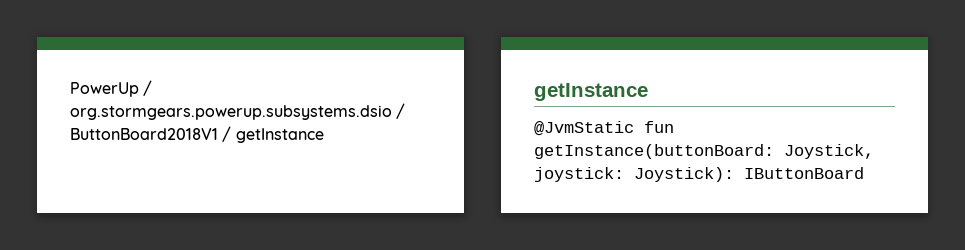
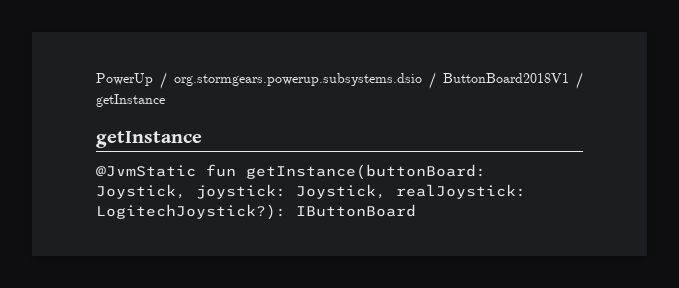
[634,167,734,182] Joystick): -> [296,184,526,199] [96,204,286,220] Joystick, realJoystick: LogitechJoystick?):

